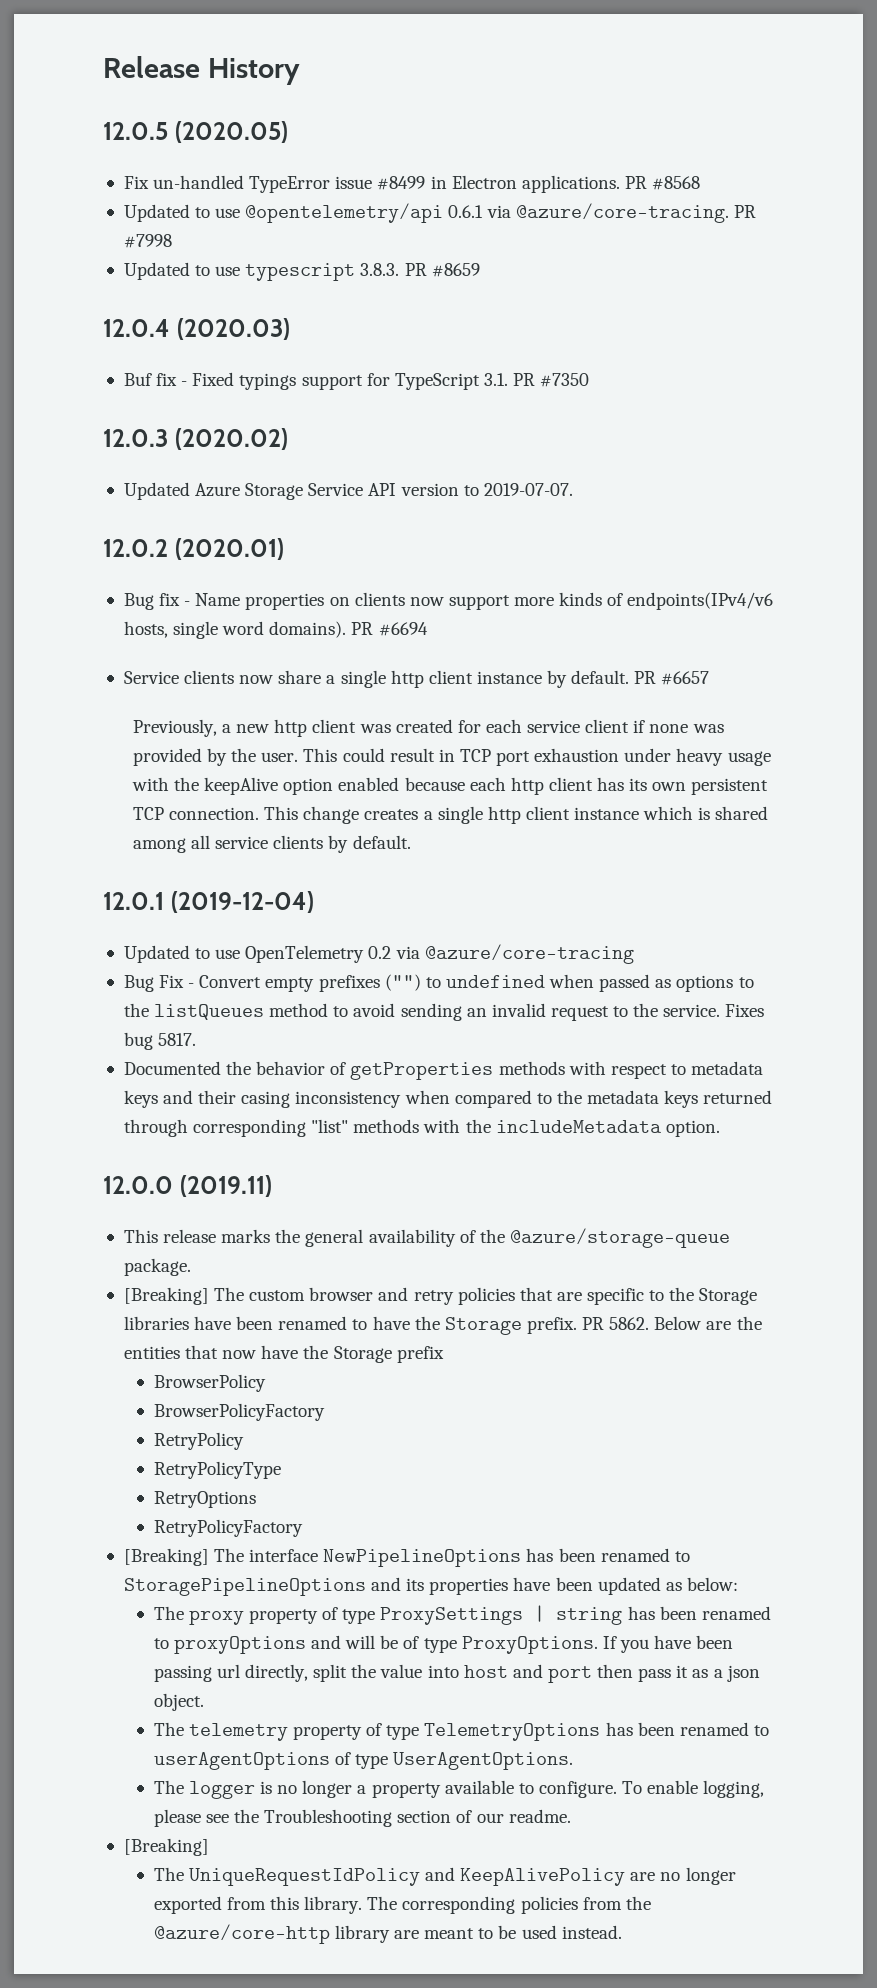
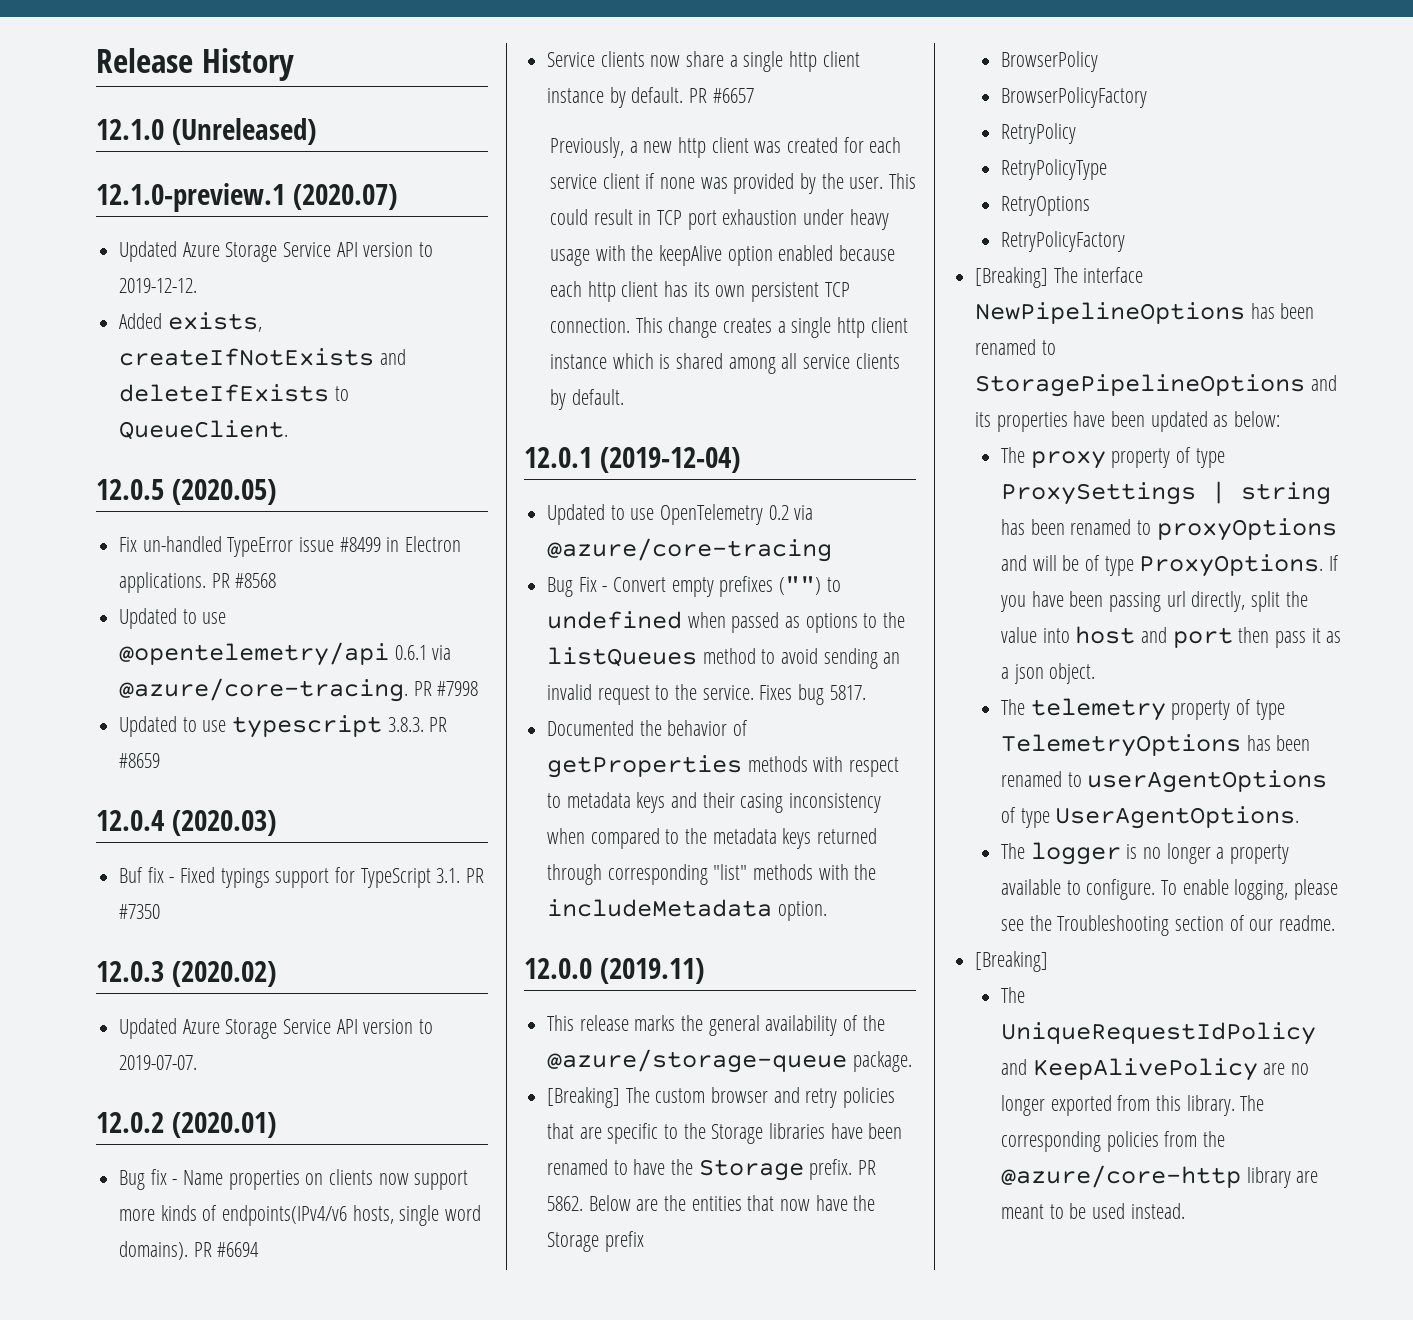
(300, 71) none -> [96,118,316,145] [96,183,397,212] [119,241,434,262] [119,278,198,293] [119,312,262,332] [119,348,406,366] [119,384,349,402] [119,420,289,440] // 12.1.0 (Unreleased) // 12.1.0-preview.1 (2020.07) // Updated Azure Storage Service API version to 2019-12-12. // Added exists, createIfNotExists and deleteIfExists to QueueClient.

